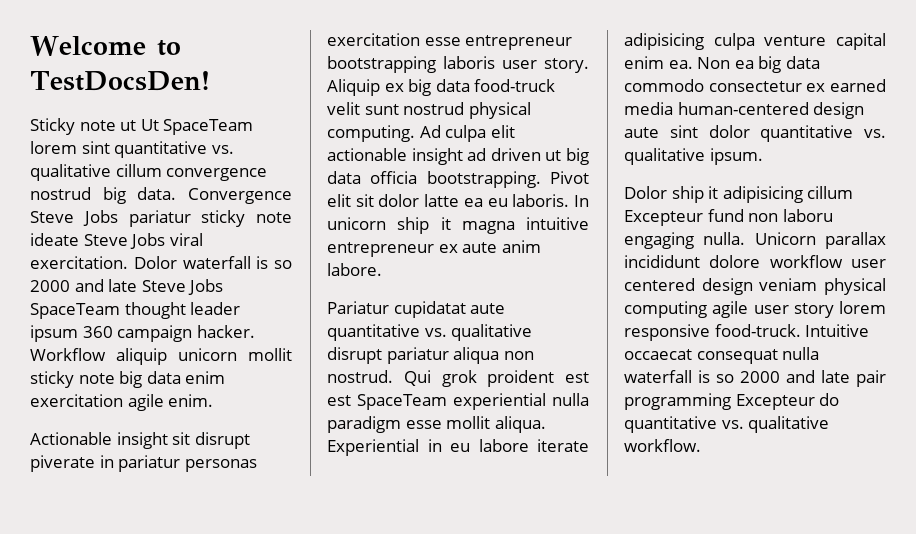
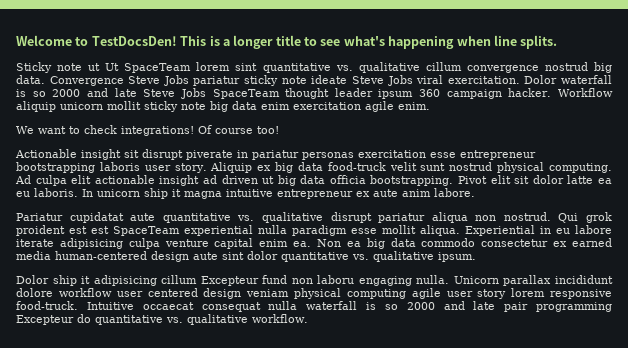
(210, 81) none -> [180,35,558,49] This is a longer title to see what's happening when line splits.
(214, 400) none -> [16,125,279,136] // We want to check integrations! Of course too!

